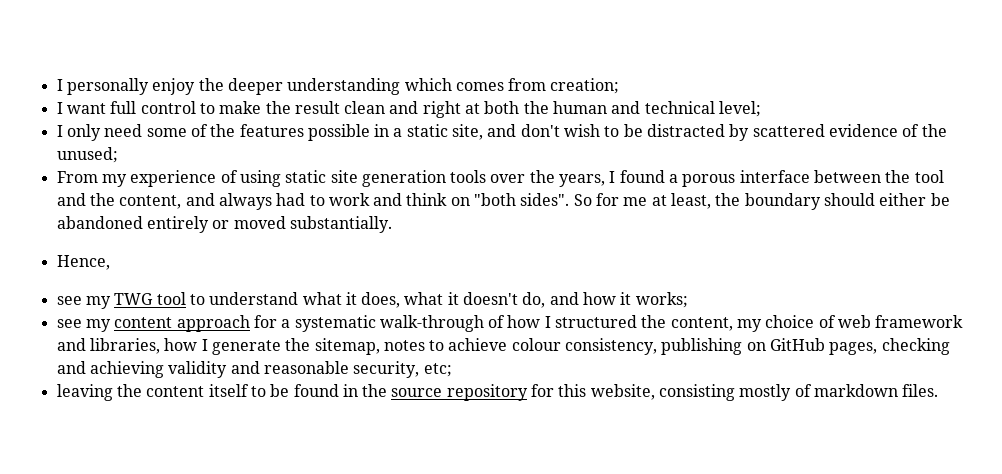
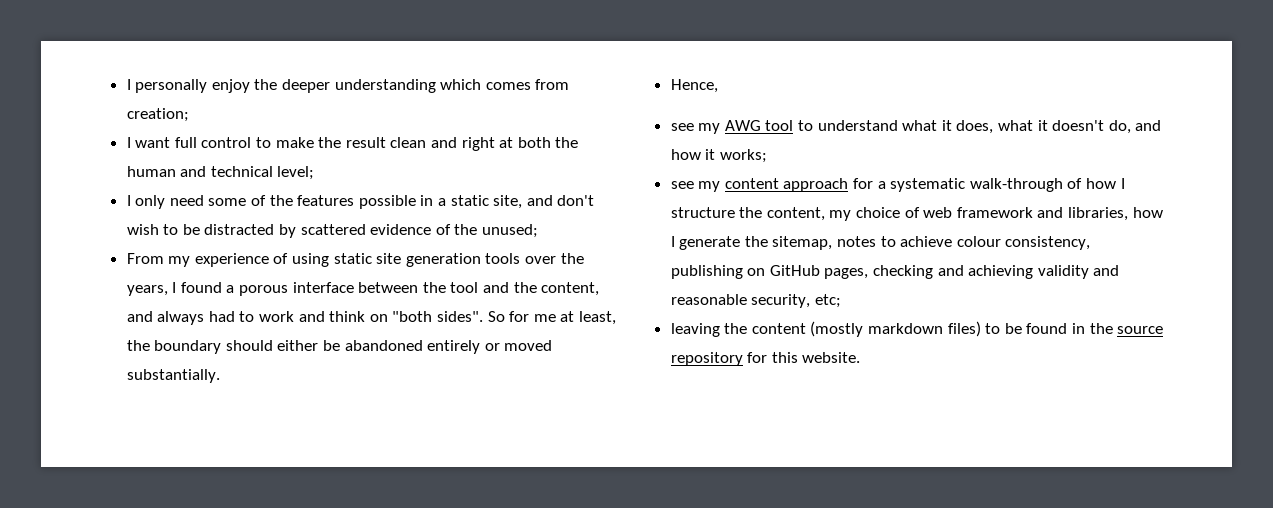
[114,293,154,305] TWG -> [724,120,761,131] AWG
[555,315,638,328] structured -> [670,207,735,218] structure
[208,384,249,397] itself -> [810,321,981,337] (mostly markdown files)
[590,384,939,401] website, consisting mostly of markdown files. -> [802,352,861,363] website.

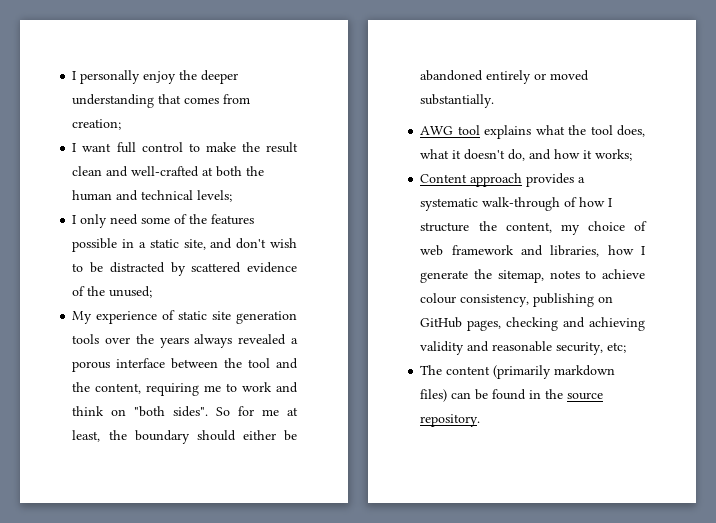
[440,79,482,90] which -> [158,94,182,104] that
[461,137,495,151] right -> [131,166,200,177] well-crafted
[277,166,315,180] level; -> [197,190,233,202] levels;
[126,253,191,267] From my -> [72,311,93,324] My
[292,253,330,267] using -> (176, 315) none
[126,282,222,296] years, I found -> [159,334,287,348] years always revealed
[126,311,235,325] and always had -> [146,383,222,396] requiring me
[670,79,718,93] [670,120,952,134] Hence, // see my AWG tool to understand what it -> [420,125,613,139] AWG tool explains what the tool
[670,178,874,192] see my content approach for -> [420,173,575,187] Content approach provides
[670,321,864,337] leaving the content (mostly -> [420,365,552,379] The content (primarily
[985,323,1001,334] to -> [451,392,472,399] can
[670,352,861,366] repository for this website. -> [420,414,481,427] repository.

